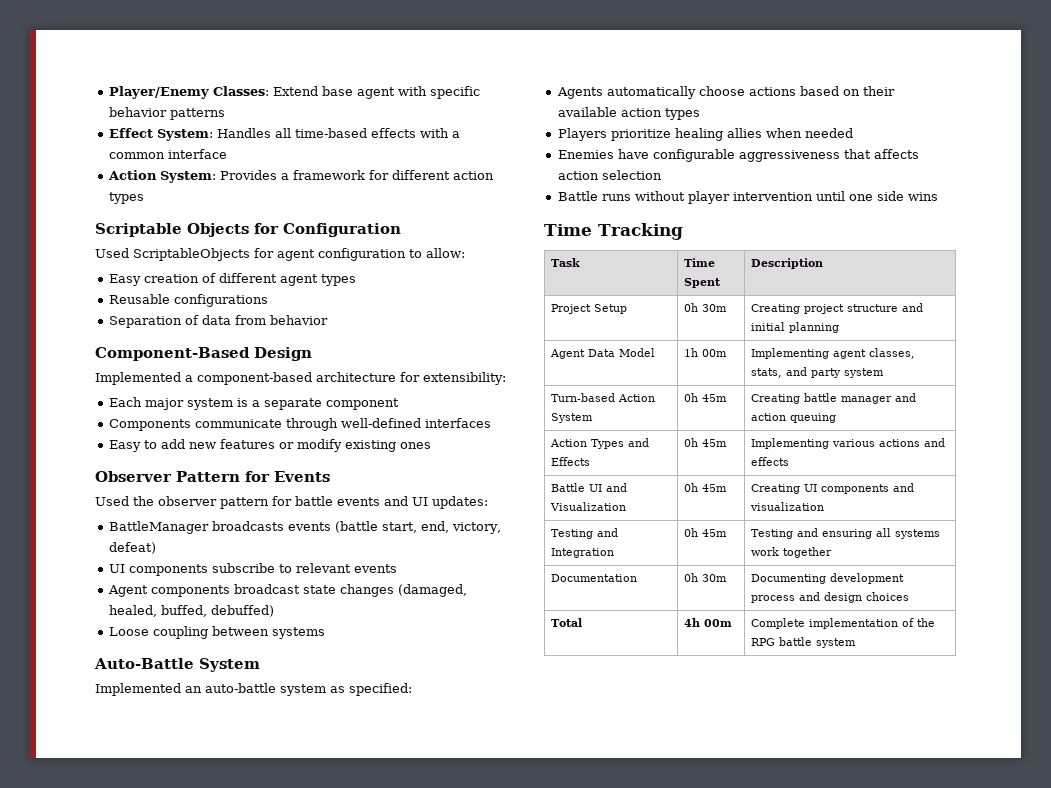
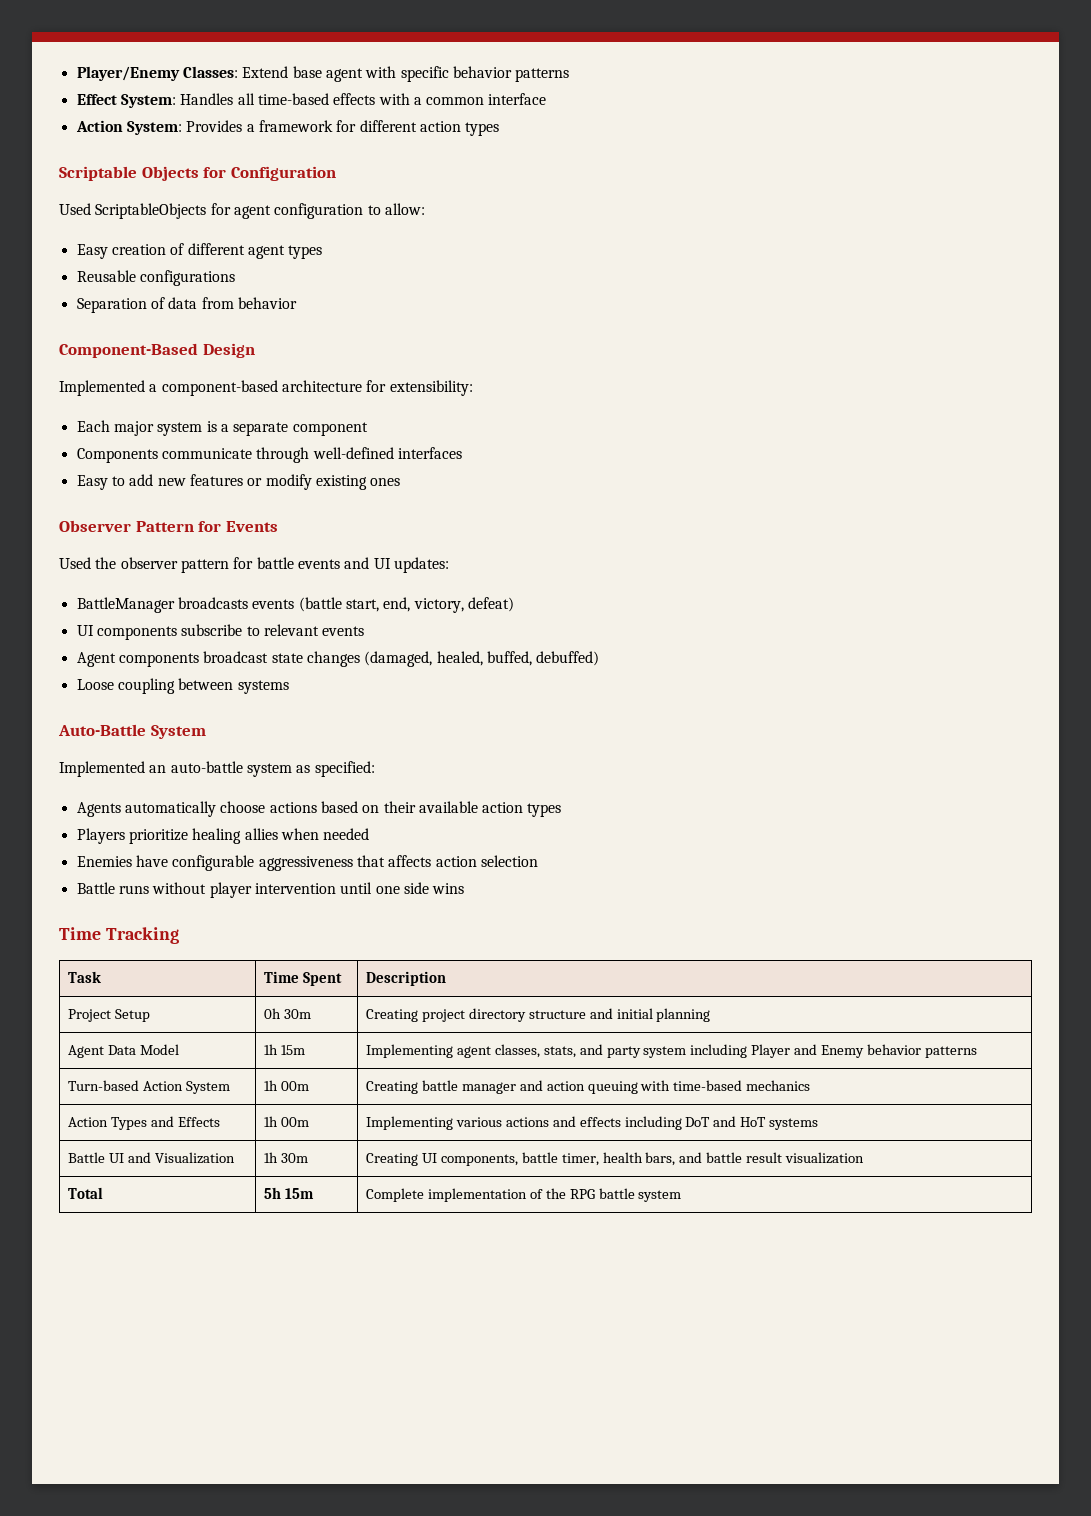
(844, 309) none -> [468,1008,526,1022] directory
[701,349,727,357] 00m -> [280,1045,305,1055] 15m
(884, 373) none -> [690,1044,977,1058] including Player and Enemy behavior patterns
[683,393,727,402] 0h 45m -> [263,1080,309,1091] 1h 00m
(836, 418) none -> [640,1080,811,1091] with time-based mechanics
[683,438,727,447] 0h 45m -> [263,1116,309,1127] 1h 00m
(789, 461) none -> [624,1116,819,1130] including DoT and HoT systems
[683,483,727,492] 0h 45m -> [263,1152,308,1163] 1h 30m
[820,483,914,494] [749,502,824,511] [550,528,618,539] [550,548,614,558] [683,528,727,537] [750,528,940,539] [750,547,832,558] [550,574,637,582] [683,573,727,582] [750,573,904,584] [750,592,909,603] components and visualization // Testing and Integration | 0h 45m | Testing and ensuring all systems work together // Documentation | 0h 30m | Documenting development process and design choices -> [440,1152,865,1166] components, battle timer, health bars, and battle result visualization
[683,618,732,627] 4h 00m -> [263,1187,314,1199] 5h 15m

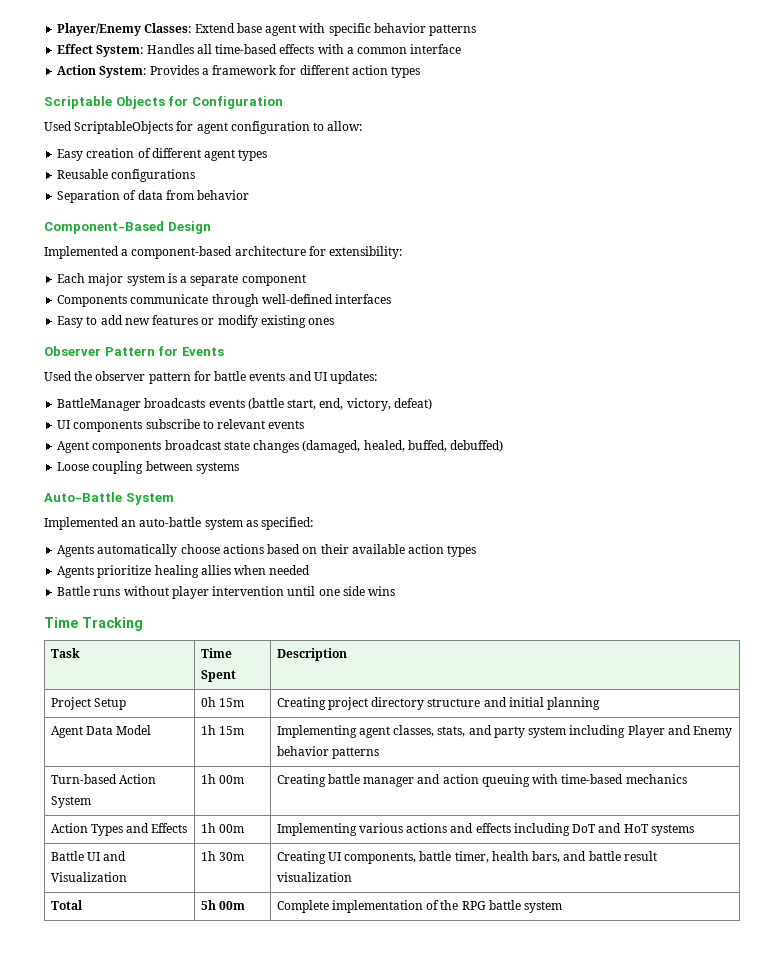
[76,828,125,844] Players -> [57,566,95,578] Agents
[76,855,538,871] // Enemies have configurable aggressiveness that affects action selection -> (311, 570) none
[283,1009,311,1019] 30m -> [218,698,244,707] 15m
[284,1188,314,1199] 15m -> [218,901,245,910] 00m

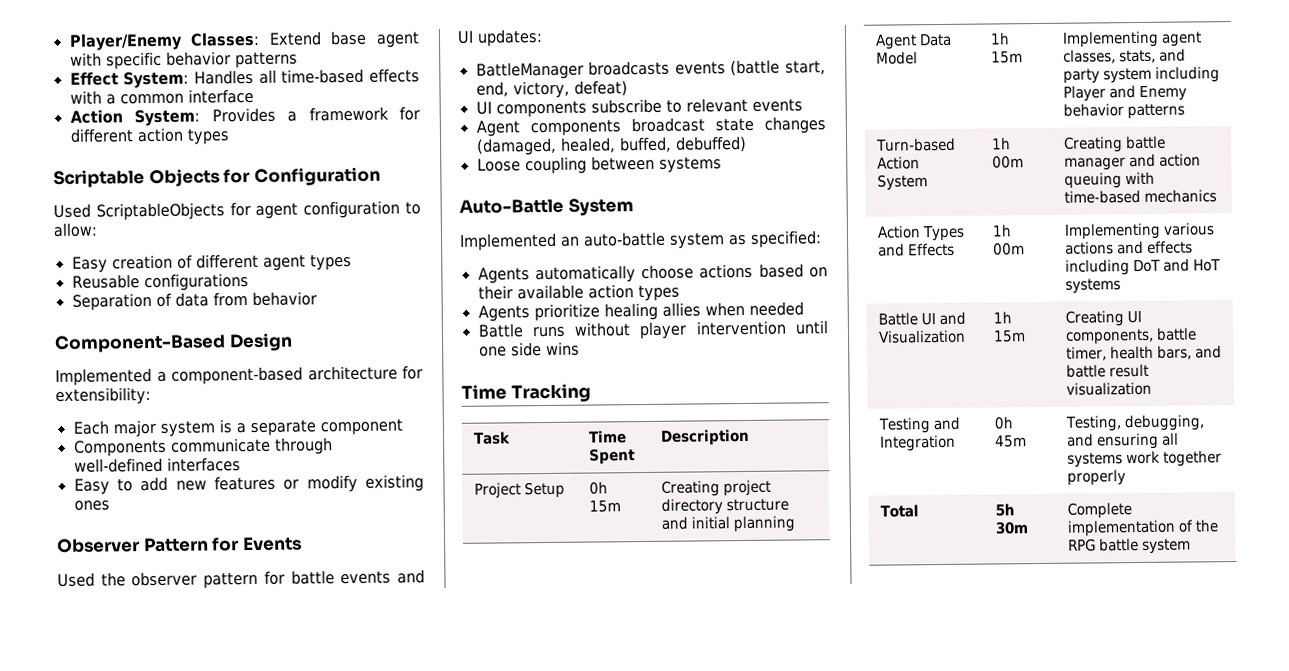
[218,852,244,861] 30m -> [992,330,1026,343] 15m
(352, 877) none -> [877,416,960,434] [879,434,956,452] [993,416,1013,430] [994,435,1027,448] [1064,414,1204,432] [1066,432,1179,450] [1066,450,1222,468] [1066,469,1126,486] // Testing and Integration | 0h 45m | Testing, debugging, and ensuring all systems work together properly
[218,901,245,910] 00m -> [994,521,1029,535] 30m

